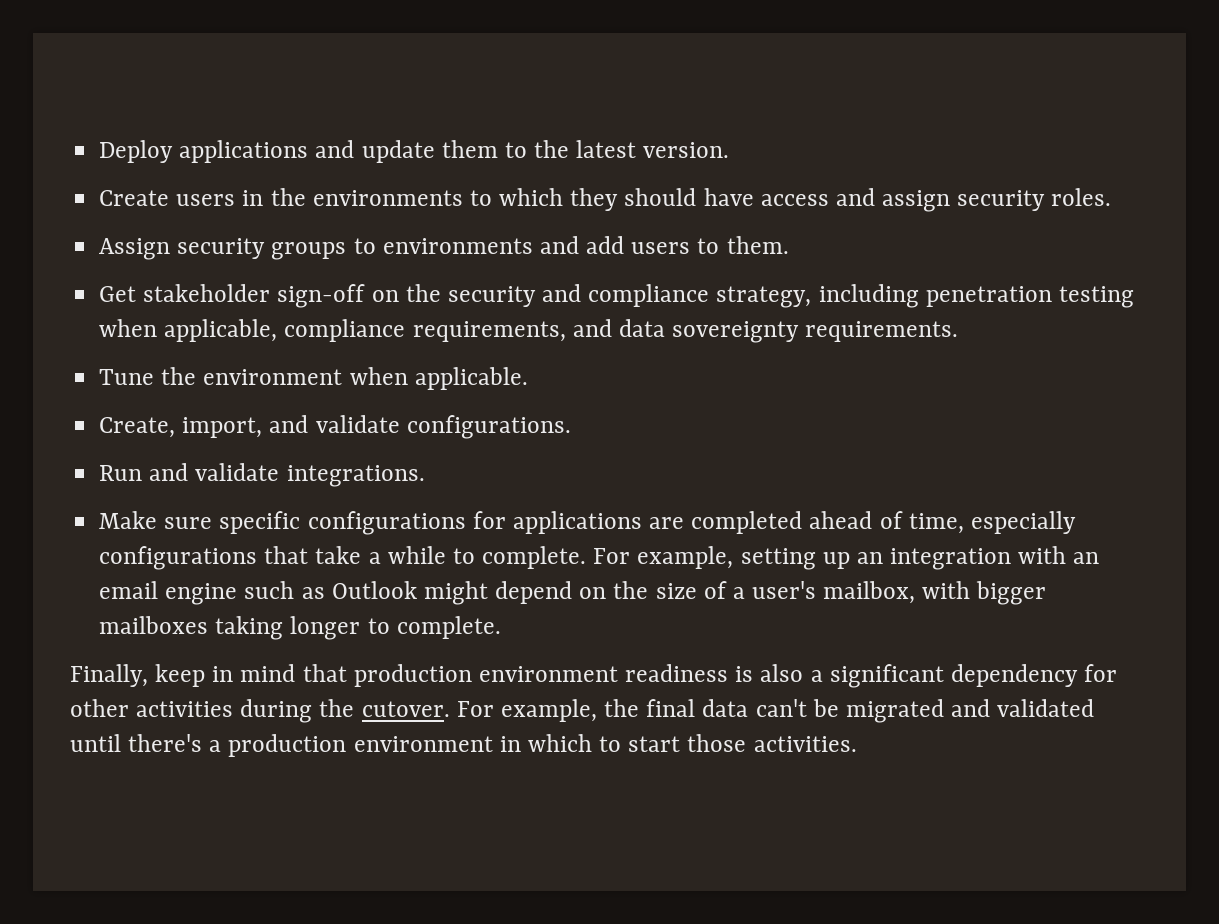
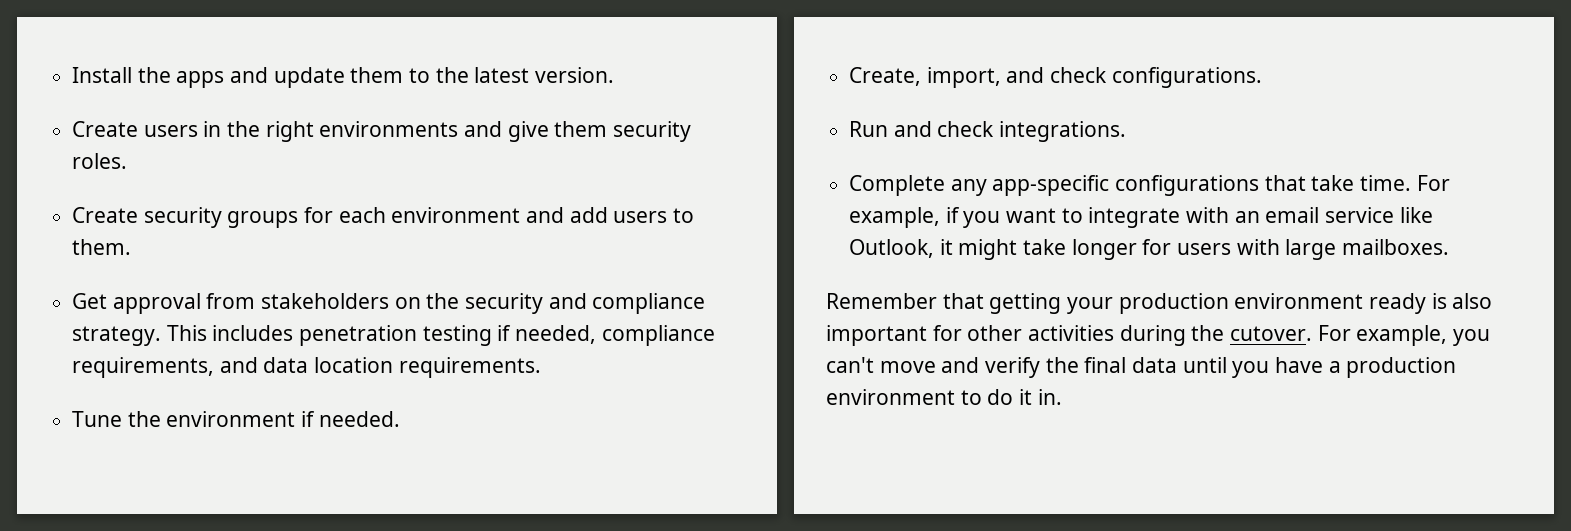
[99,140,309,163] Deploy applications -> [72,67,225,88] Install the apps
[312,188,951,212] environments to which they should have access and assign -> [265,121,608,142] right environments and give them
[99,238,171,260] Assign -> [72,207,139,223] Create
[353,238,533,254] to environments -> [304,207,521,223] for each environment
[143,284,366,308] stakeholder sign-off -> [112,293,390,314] approval from stakeholders
[716,284,1134,308] [99,319,278,342] strategy, including penetration testing when applicable, -> [72,325,597,346] strategy. This includes penetration testing if needed,
[672,321,800,343] sovereignty -> [314,357,394,373] location
[349,367,528,390] when applicable. -> [301,411,400,427] if needed.
[315,415,400,433] validate -> [1050,67,1108,83] check
[195,463,280,481] validate -> [937,121,995,137] check
[99,511,1076,535] [99,546,1100,570] [99,581,1047,605] [99,616,501,640] [70,664,729,687] Make sure specific configurations for applications are completed ahead of time, especially configurations that take a while to complete. For example, setting up an integration with an email engine such as Outlook might depend on the size of a user's mailbox, with bigger mailboxes taking longer to complete. // Finally, keep in mind that production environment readiness -> [849,175,1450,196] [849,207,1433,228] [849,239,1450,260] [826,293,1427,314] Complete any app-specific configurations that take time. For example, if you want to integrate with an email service like Outlook, it might take longer for users with large mailboxes. // Remember that getting your production environment ready
[810,664,1078,688] a significant dependency -> [826,325,927,346] important
[604,699,1095,723] [70,734,857,757] the final data can't be migrated and validated until there's a production environment in which to start those activities. -> [1453,329,1491,346] [826,357,1457,378] [826,389,1062,405] you can't move and verify the final data until you have a production environment to do it in.

